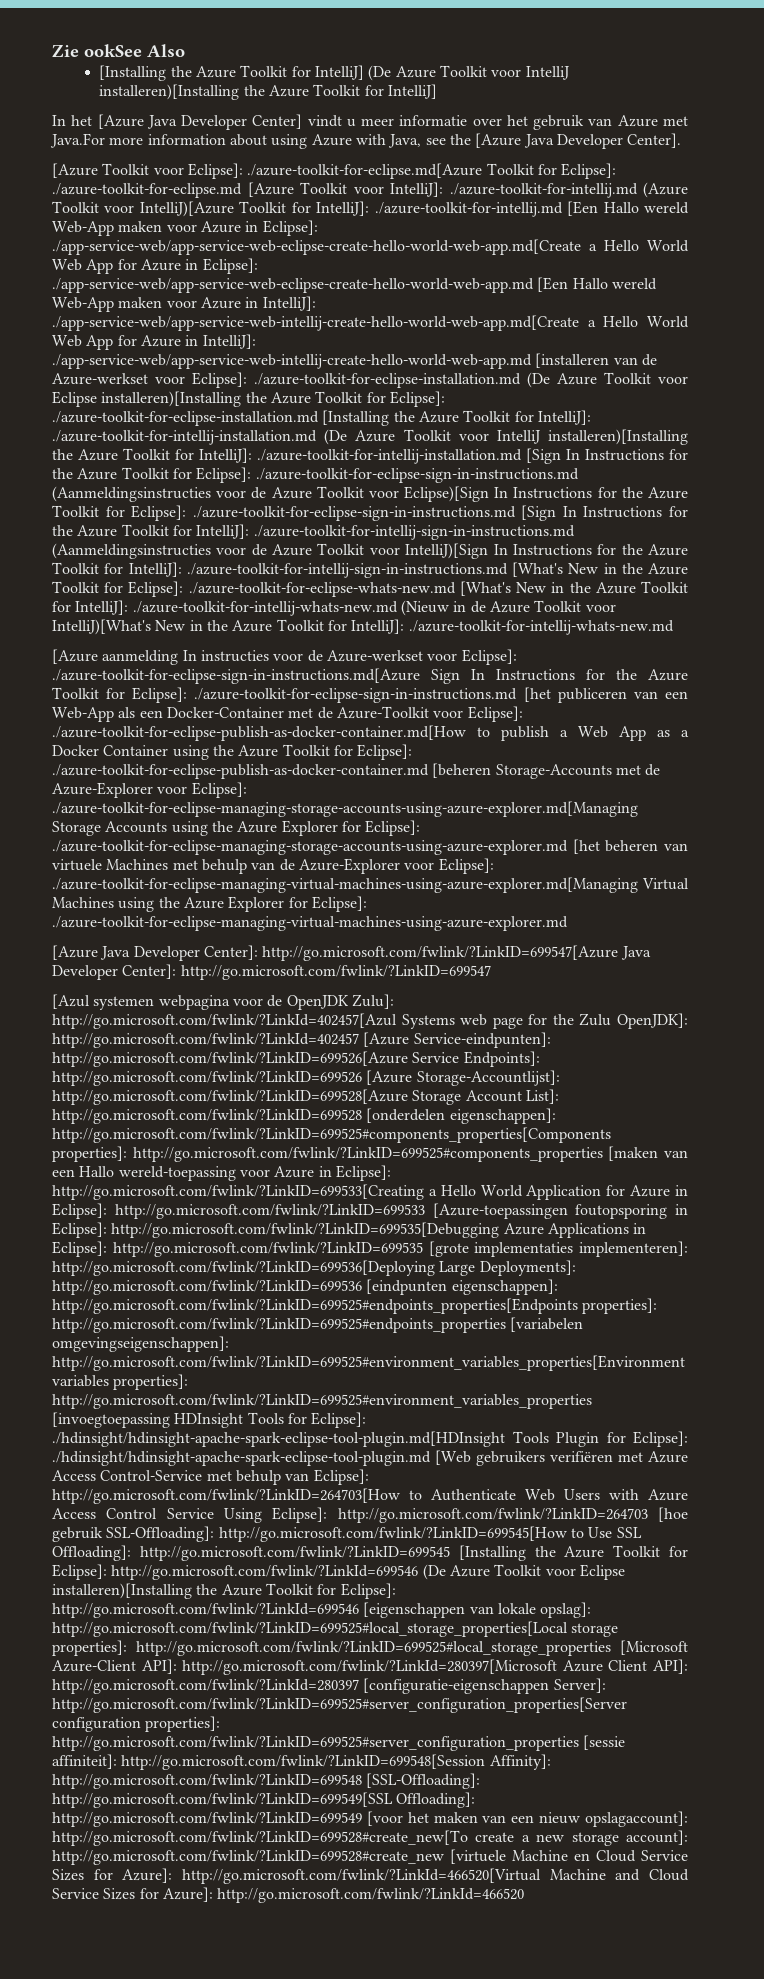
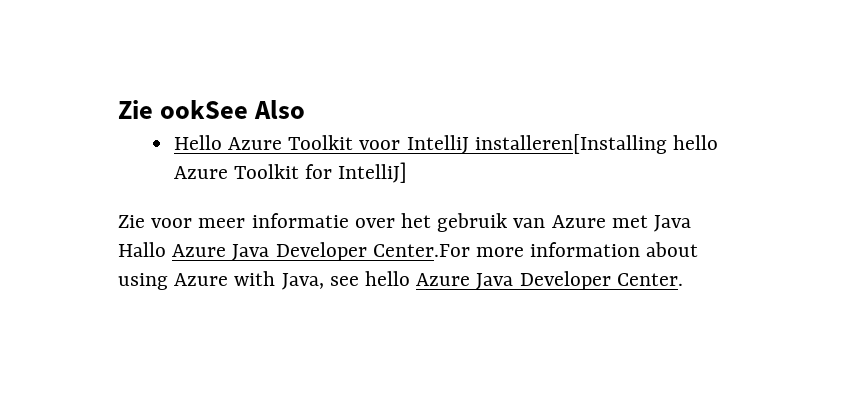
[99,65,569,81] [99,84,265,100] [Installing the Azure Toolkit for IntelliJ] (De Azure Toolkit voor IntelliJ installeren)[Installing the -> [173,134,719,154] Hello Azure Toolkit voor IntelliJ installeren[Installing hello
[52,114,356,130] In het [Azure Java Developer Center] vindt u -> [118,215,193,228] Zie voor
[50,133,105,148] Java.For -> [654,215,692,232] [118,242,470,261] Java Hallo Azure Java Developer Center.For
[449,133,682,149] [52,163,617,179] [52,182,688,198] [52,201,690,217] [52,220,318,236] [52,239,689,255] [52,258,258,274] [52,277,657,293] [52,296,316,312] [52,315,689,331] [52,334,256,350] [52,353,657,369] [52,372,688,388] [52,391,445,407] [52,410,591,426] [52,429,689,445] [52,448,688,464] [52,467,579,483] [52,486,688,502] [52,505,688,521] [52,524,575,540] [52,543,689,559] [52,562,688,578] [52,581,688,597] [52,600,616,616] [52,619,674,635] [52,649,517,665] [52,668,688,684] [52,687,688,703] [52,706,523,722] [52,725,689,741] [52,744,413,760] [52,763,661,779] [52,782,247,798] [52,801,638,817] [52,820,421,836] [52,839,688,855] [52,858,494,874] [52,877,689,893] [52,896,367,912] [52,916,568,931] [52,945,651,961] [52,964,491,980] [52,994,394,1010] [52,1013,688,1029] [52,1032,551,1048] [52,1051,540,1067] [52,1070,560,1086] [52,1089,559,1105] [52,1108,556,1124] [52,1127,611,1143] [52,1146,688,1162] [52,1165,391,1181] [52,1184,688,1200] [52,1203,688,1219] [52,1222,647,1238] [52,1241,688,1257] [52,1260,576,1276] [52,1279,558,1295] [52,1298,658,1314] [52,1317,584,1333] [52,1336,229,1352] [52,1355,685,1371] [52,1374,189,1390] [52,1394,592,1409] [52,1412,367,1428] [52,1431,688,1447] [52,1450,688,1466] [52,1469,369,1485] [52,1488,688,1504] [52,1507,689,1523] [52,1526,642,1542] [52,1545,689,1561] [52,1564,625,1580] [52,1583,396,1599] [52,1602,592,1618] [52,1621,619,1637] [52,1640,688,1656] [52,1659,688,1675] [52,1678,606,1694] [52,1697,627,1713] [52,1716,221,1732] [52,1735,626,1751] [52,1754,551,1770] [52,1773,481,1789] [52,1792,476,1808] [52,1811,688,1827] [52,1830,688,1846] [52,1849,688,1865] [52,1868,689,1884] [52,1887,525,1903] the [Azure Java Developer Center]. // [Azure Toolkit voor Eclipse]: ./azure-toolkit-for-eclipse.md[Azure Toolkit for Eclipse]: ./azure-toolkit-for-eclipse.md [Azure Toolkit voor IntelliJ]: ./azure-toolkit-for-intellij.md (Azure Toolkit voor IntelliJ)[Azure Toolkit for IntelliJ]: ./azure-toolkit-for-intellij.md [Een Hallo wereld Web-App maken voor Azure in Eclipse]: ./app-service-web/app-service-web-eclipse-create-hello-world-web-app.md[Create a Hello World Web App for Azure in Eclipse]: ./app-service-web/app-service-web-eclipse-create-hello-world-web-app.md [Een Hallo wereld Web-App maken voor Azure in IntelliJ]: ./app-service-web/app-service-web-intellij-create-hello-world-web-app.md[Create a Hello World Web App for Azure in IntelliJ]: ./app-service-web/app-service-web-intellij-create-hello-world-web-app.md [installeren van de Azure-werkset voor Eclipse]: ./azure-toolkit-for-eclipse-installation.md (De Azure Toolkit voor Eclipse installeren)[Installing the Azure Toolkit for Eclipse]: ./azure-toolkit-for-eclipse-installation.md [Installing the Azure Toolkit for IntelliJ]: ./azure-toolkit-for-intellij-installation.md (De Azure Toolkit voor IntelliJ installeren)[Installing the Azure Toolkit for IntelliJ]: ./azure-toolkit-for-intellij-installation.md [Sign In Instructions for the Azure Toolkit for Eclipse]: ./azure-toolkit-for-eclipse-sign-in-instructions.md (Aanmeldingsinstructies voor de Azure Toolkit voor Eclipse)[Sign In Instructions for the Azure Toolkit for Eclipse]: ./azure-toolkit-for-eclipse-sign-in-instructions.md [Sign In Instructions for the Azure Toolkit for IntelliJ]: ./azure-toolkit-for-intellij-sign-in-instructions.md (Aanmeldingsinstructies voor de Azure Toolkit voor IntelliJ)[Sign In Instructions for the Azure Toolkit for IntelliJ]: ./azure-toolkit-for-intellij-sign-in-instructions.md [What's New in the Azure Toolkit for Eclipse]: ./azure-toolkit-for-eclipse-whats-new.md [What's New in the Azure Toolkit for IntelliJ]: ./azure-toolkit-for-intellij-whats-new.md (Nieuw in de Azure Toolkit voor IntelliJ)[What's New in the Azure Toolkit for IntelliJ]: ./azure-toolkit-for-intellij-whats-new.md // [Azure aanmelding In instructies voor de Azure-werkset voor Eclipse]: ./azure-toolkit-for-eclipse-sign-in-instructions.md[Azure Sign In Instructions for the Azure Toolkit for Eclipse]: ./azure-toolkit-for-eclipse-sign-in-instructions.md [het publiceren van een Web-App als een Docker-Container met de Azure-Toolkit voor Eclipse]: ./azure-toolkit-for-eclipse-publish-as-docker-container.md[How to publish a Web App as a Docker Container using the Azure Toolkit for Eclipse]: ./azure-toolkit-for-eclipse-publish-as-docker-container.md [beheren Storage-Accounts met de Azure-Explorer voor Eclipse]: ./azure-toolkit-for-eclipse-managing-storage-accounts-using-azure-explorer.md[Managing Storage Accounts using the Azure Explorer for Eclipse]: ./azure-toolkit-for-eclipse-managing-storage-accounts-using-azure-explorer.md [het beheren van virtuele Machines met behulp van de Azure-Explorer voor Eclipse]: ./azure-toolkit-for-eclipse-managing-virtual-machines-using-azure-explorer.md[Managing Virtual Machines using the Azure Explorer for Eclipse]: ./azure-toolkit-for-eclipse-managing-virtual-machines-using-azure-explorer.md // [Azure Java Developer Center]: http://go.microsoft.com/fwlink/?LinkID=699547[Azure Java Developer Center]: http://go.microsoft.com/fwlink/?LinkID=699547 // [Azul systemen webpagina voor de OpenJDK Zulu]: http://go.microsoft.com/fwlink/?LinkId=402457[Azul Systems web page for the Zulu OpenJDK]: http://go.microsoft.com/fwlink/?LinkId=402457 [Azure Service-eindpunten]: http://go.microsoft.com/fwlink/?LinkID=699526[Azure Service Endpoints]: http://go.microsoft.com/fwlink/?LinkID=699526 [Azure Storage-Accountlijst]: http://go.microsoft.com/fwlink/?LinkID=699528[Azure Storage Account List]: http://go.microsoft.com/fwlink/?LinkID=699528 [onderdelen eigenschappen]: http://go.microsoft.com/fwlink/?LinkID=699525#components_properties[Components properties]: http://go.microsoft.com/fwlink/?LinkID=699525#components_properties [maken van een Hallo wereld-toepassing voor Azure in Eclipse]: http://go.microsoft.com/fwlink/?LinkID=699533[Creating a Hello World Application for Azure in Eclipse]: http://go.microsoft.com/fwlink/?LinkID=699533 [Azure-toepassingen foutopsporing in Eclipse]: http://go.microsoft.com/fwlink/?LinkID=699535[Debugging Azure Applications in Eclipse]: http://go.microsoft.com/fwlink/?LinkID=699535 [grote implementaties implementeren]: http://go.microsoft.com/fwlink/?LinkID=699536[Deploying Large Deployments]: http://go.microsoft.com/fwlink/?LinkID=699536 [eindpunten eigenschappen]: http://go.microsoft.com/fwlink/?LinkID=699525#endpoints_properties[Endpoints properties]: http://go.microsoft.com/fwlink/?LinkID=699525#endpoints_properties [variabelen omgevingseigenschappen]: http://go.microsoft.com/fwlink/?LinkID=699525#environment_variables_properties[Environment variables properties]: http://go.microsoft.com/fwlink/?LinkID=699525#environment_variables_properties [invoegtoepassing HDInsight Tools for Eclipse]: ./hdinsight/hdinsight-apache-spark-eclipse-tool-plugin.md[HDInsight Tools Plugin for Eclipse]: ./hdinsight/hdinsight-apache-spark-eclipse-tool-plugin.md [Web gebruikers verifiëren met Azure Access Control-Service met behulp van Eclipse]: http://go.microsoft.com/fwlink/?LinkID=264703[How to Authenticate Web Users with Azure Access Control Service Using Eclipse]: http://go.microsoft.com/fwlink/?LinkID=264703 [hoe gebruik SSL-Offloading]: http://go.microsoft.com/fwlink/?LinkID=699545[How to Use SSL Offloading]: http://go.microsoft.com/fwlink/?LinkID=699545 [Installing the Azure Toolkit for Eclipse]: http://go.microsoft.com/fwlink/?LinkId=699546 (De Azure Toolkit voor Eclipse installeren)[Installing the Azure Toolkit for Eclipse]: http://go.microsoft.com/fwlink/?LinkId=699546 [eigenschappen van lokale opslag]: http://go.microsoft.com/fwlink/?LinkID=699525#local_storage_properties[Local storage properties]: http://go.microsoft.com/fwlink/?LinkID=699525#local_storage_properties [Microsoft Azure-Client API]: http://go.microsoft.com/fwlink/?LinkId=280397[Microsoft Azure Client API]: http://go.microsoft.com/fwlink/?LinkId=280397 [configuratie-eigenschappen Server]: http://go.microsoft.com/fwlink/?LinkID=699525#server_configuration_properties[Server configuration properties]: http://go.microsoft.com/fwlink/?LinkID=699525#server_configuration_properties [sessie affiniteit]: http://go.microsoft.com/fwlink/?LinkID=699548[Session Affinity]: http://go.microsoft.com/fwlink/?LinkID=699548 [SSL-Offloading]: http://go.microsoft.com/fwlink/?LinkID=699549[SSL Offloading]: http://go.microsoft.com/fwlink/?LinkID=699549 [voor het maken van een nieuw opslagaccount]: http://go.microsoft.com/fwlink/?LinkID=699528#create_new[To create a new storage account]: http://go.microsoft.com/fwlink/?LinkID=699528#create_new [virtuele Machine en Cloud Service Sizes for Azure]: http://go.microsoft.com/fwlink/?LinkId=466520[Virtual Machine and Cloud Service Sizes for Azure]: http://go.microsoft.com/fwlink/?LinkId=466520 -> [365,271,683,290] hello Azure Java Developer Center.

